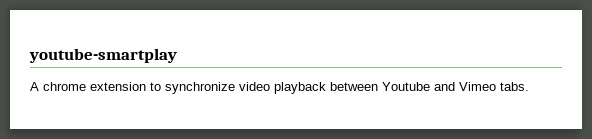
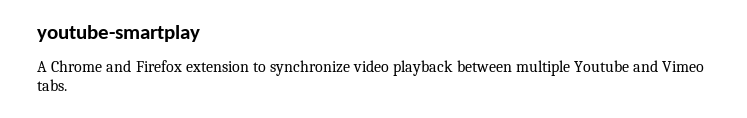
[43,82,86,91] chrome -> [51,60,182,72] Chrome and Firefox
(378, 86) none -> [515,60,570,76] multiple

